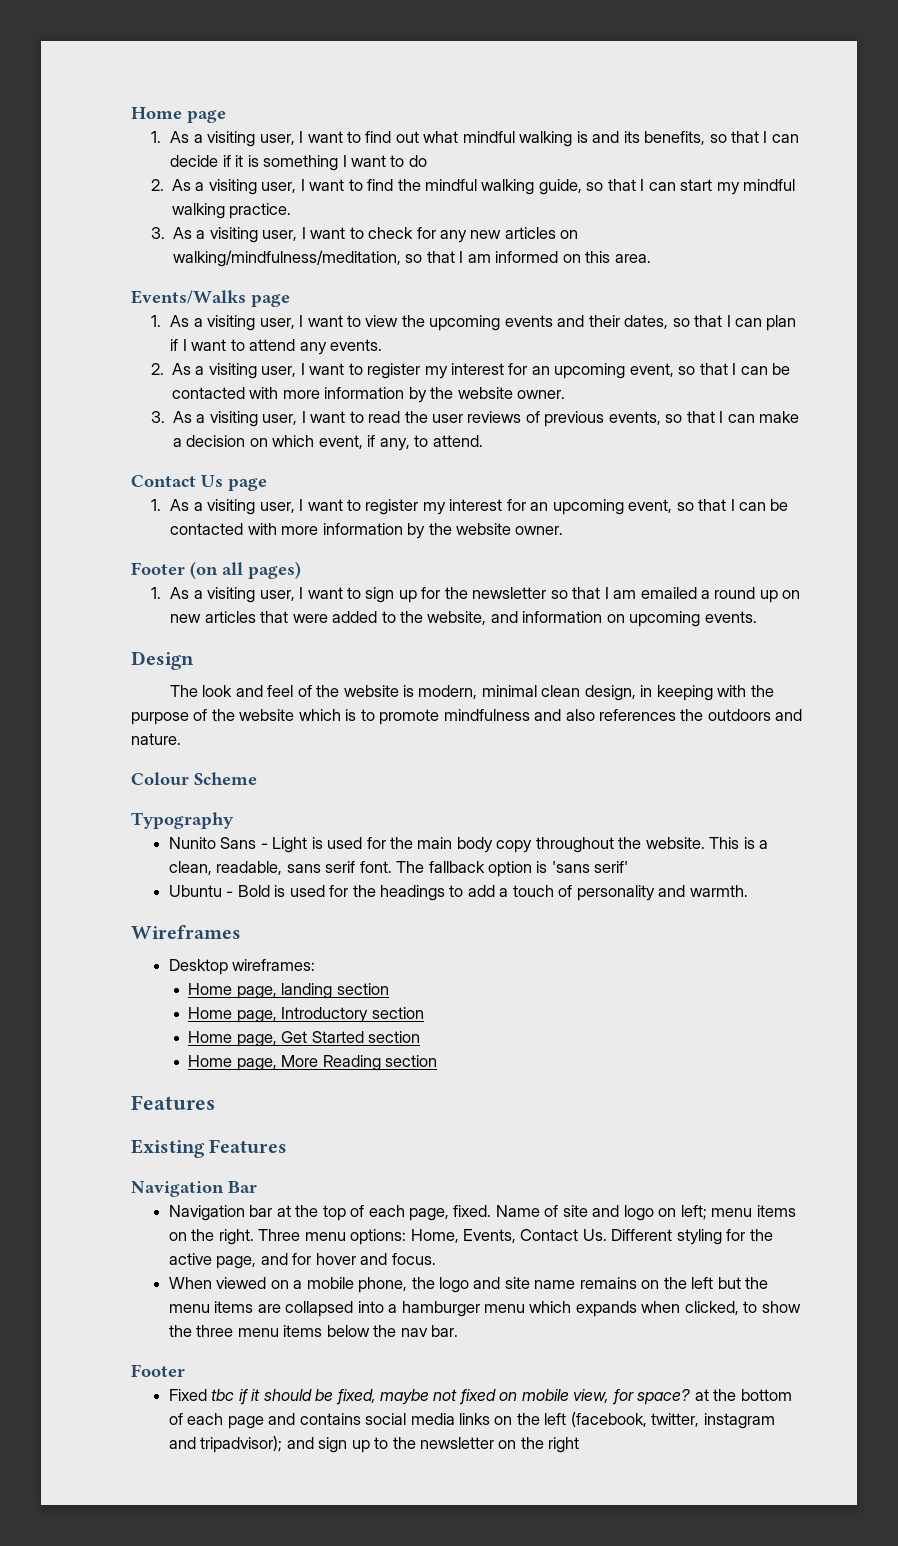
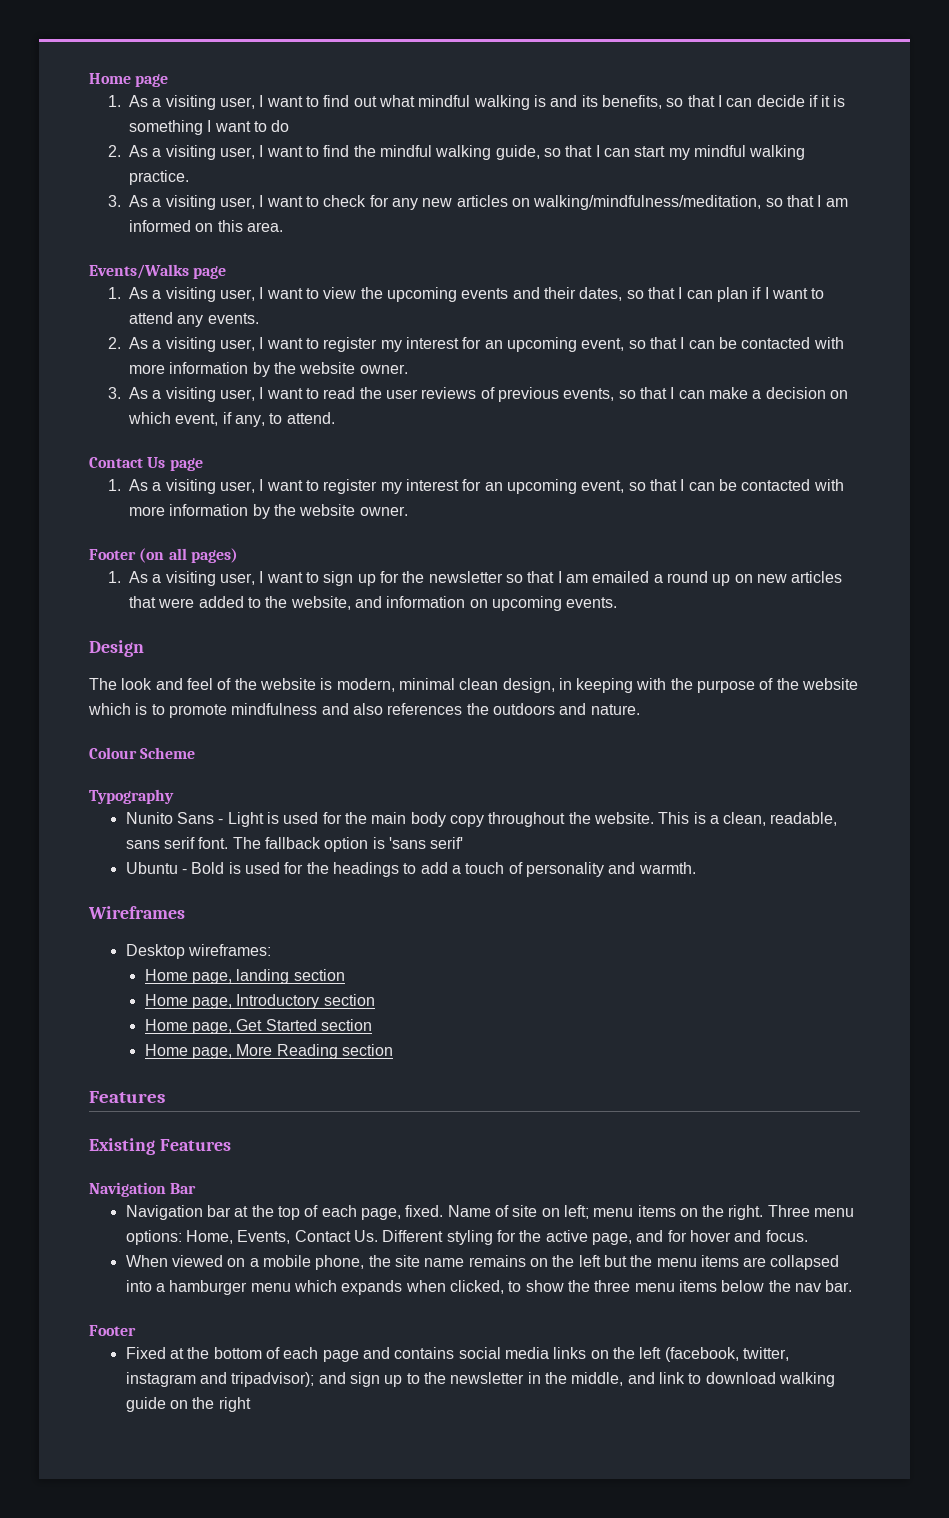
[592,1205,654,1221] and logo -> (538, 1211) none
[438,1277,501,1293] logo and -> (391, 1261) none
[211,1389,691,1405] tbc if it should be fixed, maybe not fixed on mobile view, for space? -> (166, 1353) none
(494, 1443) none -> [527,1372,835,1387] [125,1397,166,1412] in the middle, and link to download walking guide

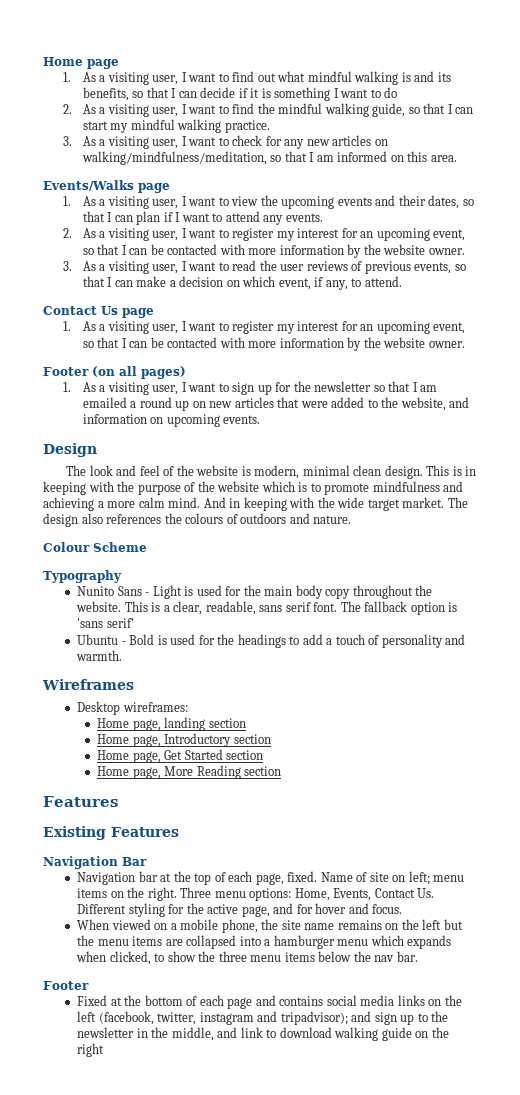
[502,678,555,693] design, -> [384,465,462,479] design. This is
(349, 709) none -> [43,497,468,511] [43,513,78,527] achieving a more calm mind. And in keeping with the wide target market. The design
(489, 709) none -> [185,513,238,524] colours of
[723,812,767,826] clean, -> [173,601,203,615] clear,

